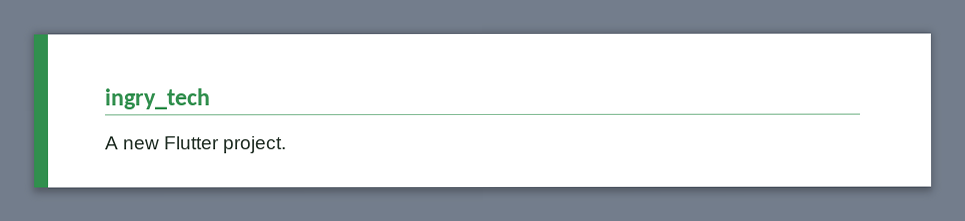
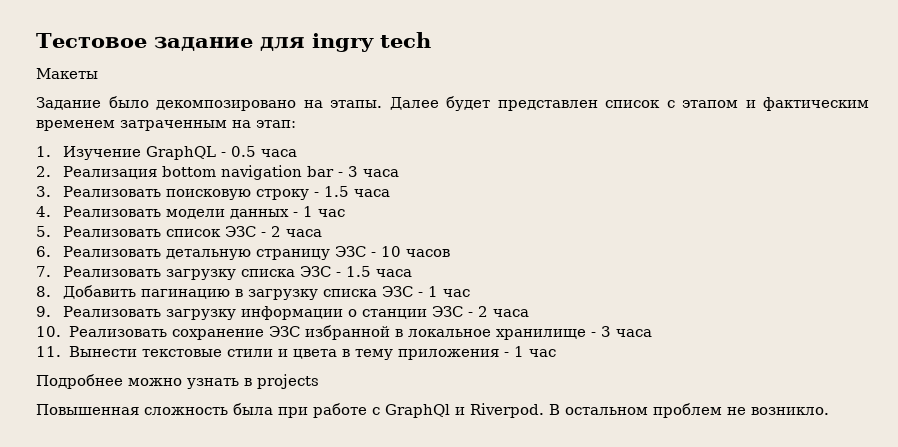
[104,88,210,110] [105,136,288,154] ingry_tech // A new Flutter project. -> [36,32,431,52] [36,68,98,79] [36,96,869,111] [36,120,296,131] [36,146,297,160] [36,165,399,180] [36,186,390,200] [36,206,345,219] [36,226,322,237] [36,246,450,260] [36,266,412,280] [36,285,470,300] [36,306,529,320] [36,325,652,340] [36,346,556,360] [36,374,319,389] [36,403,829,418] Тестовое задание для ingry tech // Макеты // Задание было декомпозировано на этапы. Далее будет представлен список с этапом и фактическим временем затраченным на этап: // 1. Изучение GraphQL - 0.5 часа // 2. Реализация bottom navigation bar - 3 часа // 3. Реализовать поисковую строку - 1.5 часа // 4. Реализовать модели данных - 1 час // 5. Реализовать список ЭЗС - 2 часа // 6. Реализовать детальную страницу ЭЗС - 10 часов // 7. Реализовать загрузку списка ЭЗС - 1.5 часа // 8. Добавить пагинацию в загрузку списка ЭЗС - 1 час // 9. Реализовать загрузку информации о станции ЭЗС - 2 часа // 10. Реализовать сохранение ЭЗС избранной в локальное хранилище - 3 часа // 11. Вынести текстовые стили и цвета в тему приложения - 1 час // Подробнее можно узнать в projects // Повышенная сложность была при работе с GraphQl и Riverpod. В остальном проблем не возникло.

